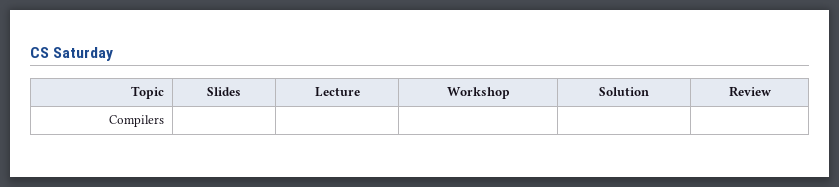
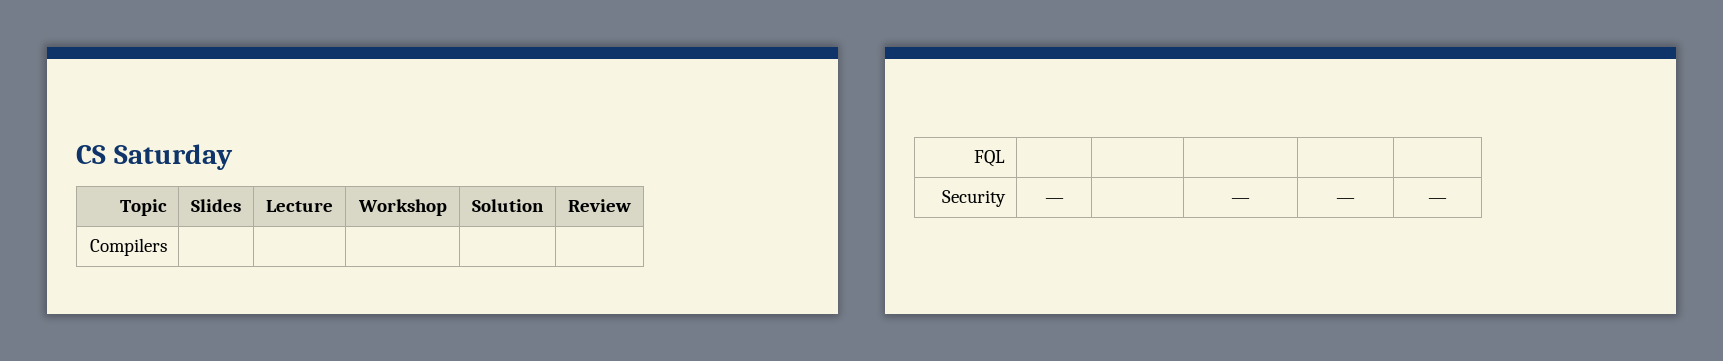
(165, 121) none -> [973,150,1005,167] [941,190,1006,207] [1044,198,1064,203] [1231,198,1250,203] [1336,198,1355,203] [1428,198,1447,203] // FQL | | | | | // Security | — | | — | — | —

